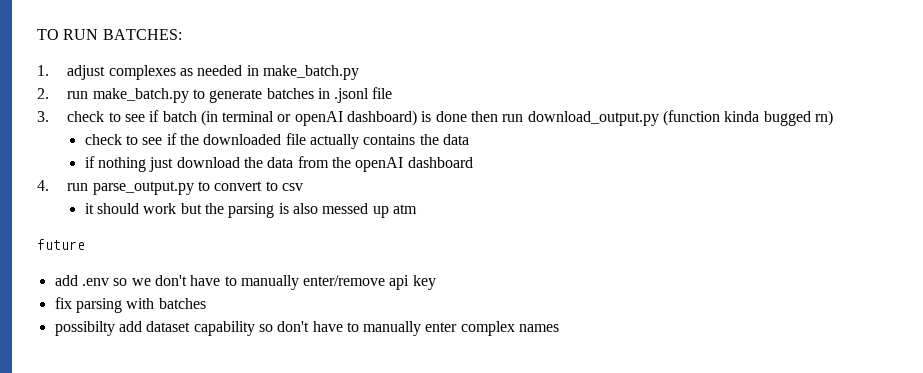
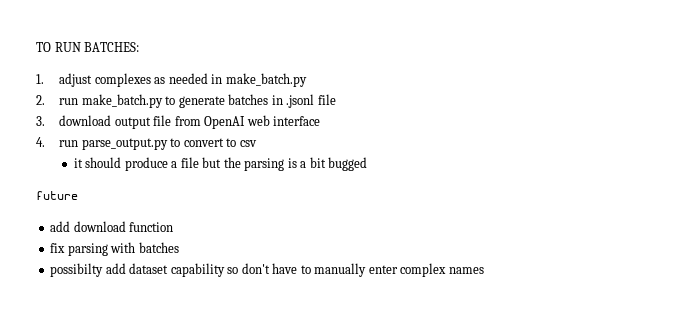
[67,110,834,126] [84,133,470,149] [84,156,473,172] check to see if batch (in terminal or openAI dashboard) is done then run download_output.py (function kinda bugged rn) // check to see if the downloaded file actually contains the data // if nothing just download the data from the openAI dashboard -> [59,115,321,129] download output file from OpenAI web interface
[143,203,177,214] work -> [124,157,199,171] produce a file
[293,203,418,218] [37,239,85,250] [54,275,436,290] also messed up atm // future // add .env so we don't have to manually enter/remove api key -> [300,157,368,171] [36,191,78,200] [50,221,174,232] a bit bugged // future // add download function

